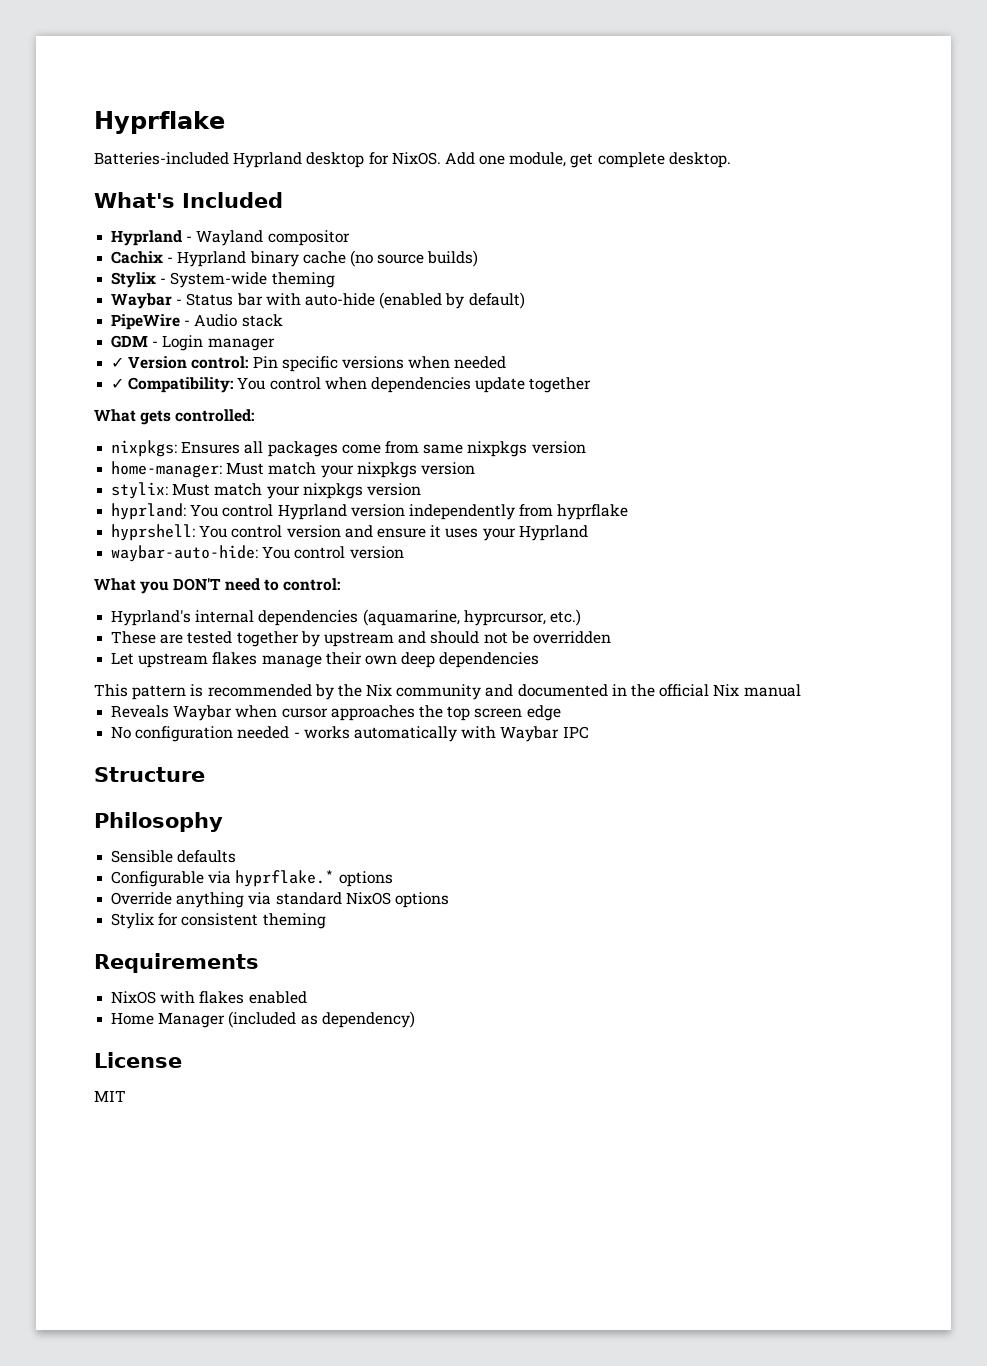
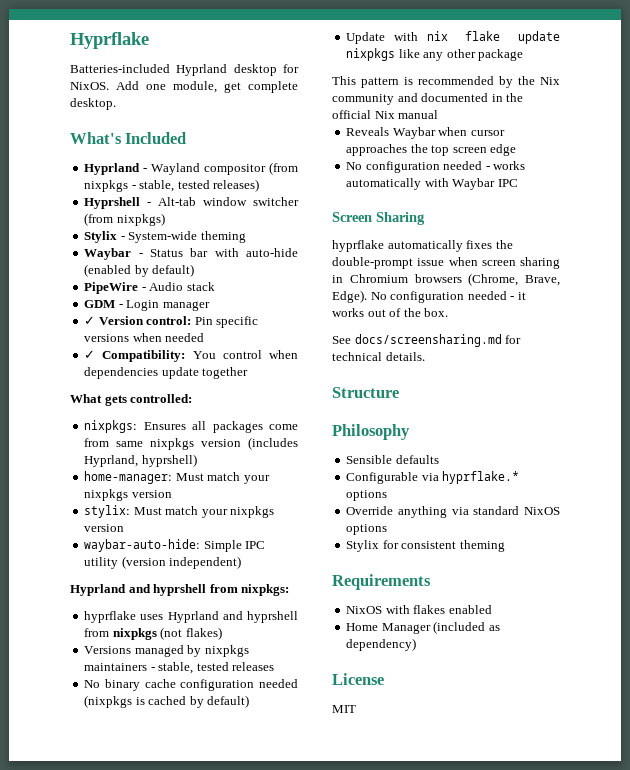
[111,250,479,267] // Cachix - Hyprland binary cache (no source builds) -> [269,162,298,175] [84,179,260,192] [84,197,299,209] [84,213,165,226] (from nixpkgs - stable, tested releases) // Hyprshell - Alt-tab window switcher (from nixpkgs)
(586, 447) none -> [248,437,298,450] [84,454,197,467] (includes Hyprland, hyprshell)
[111,503,629,520] [111,524,588,541] [111,545,404,562] [94,578,340,594] [111,609,581,626] [111,631,611,647] [111,652,540,668] hyprland: You control Hyprland version independently from hyprflake // hyprshell: You control version and ensure it uses your Hyprland // waybar-auto-hide: You control version // What you DON'T need to control: // Hyprland's internal dependencies (aquamarine, hyprcursor, etc.) // These are tested together by upstream and should not be overridden // Let upstream flakes manage their own deep dependencies -> [84,539,266,552] [84,556,242,569] [70,584,290,596] [84,611,298,623] [84,627,222,640] [84,645,249,657] [84,662,275,674] [84,679,298,691] [84,695,250,708] [346,31,560,44] [346,48,524,61] waybar-auto-hide: Simple IPC utility (version independent) // Hyprland and hyprshell from nixpkgs: // hyprflake uses Hyprland and hyprshell from nixpkgs (not flakes) // Versions managed by nixpkgs maintainers - stable, tested releases // No binary cache configuration needed (nixpkgs is cached by default) // Update with nix flake update nixpkgs like any other package
(589, 732) none -> [332,212,425,225] [332,240,513,252] [332,257,560,269] [332,273,560,286] [332,290,526,303] [332,308,449,317] [332,334,522,347] [332,352,425,361] // Screen Sharing // hyprflake automatically fixes the double-prompt issue when screen sharing in Chromium browsers (Chrome, Brave, Edge). No configuration needed - it works out of the box. // See docs/screensharing.md for technical details.

